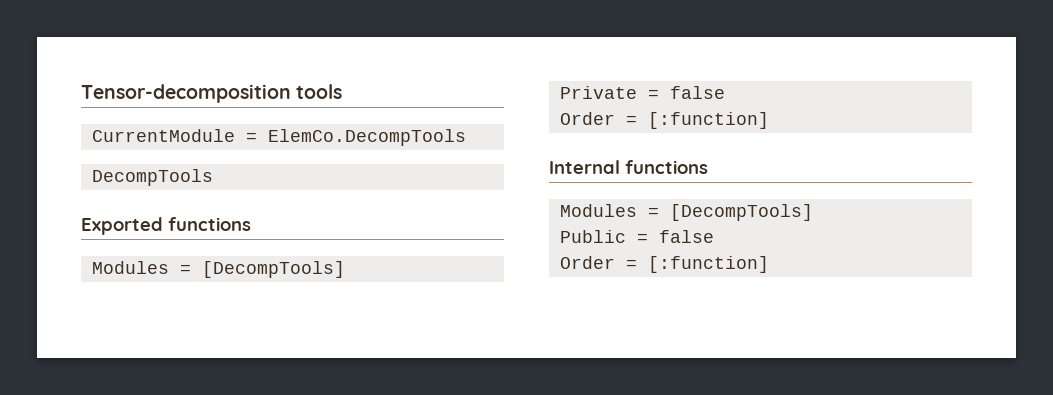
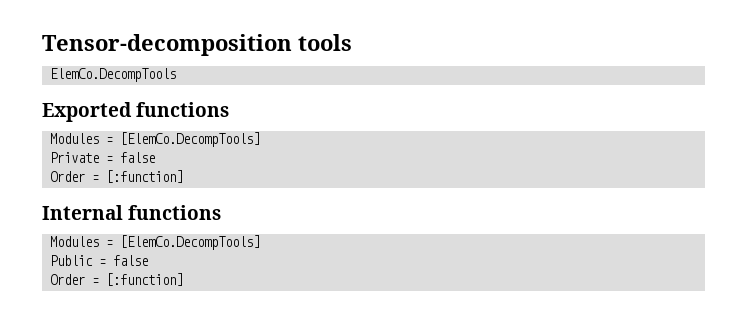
[92,129,258,142] CurrentModule = -> (352, 42) none
[92,169,214,186] // DecompTools -> (177, 75) none
[202,261,346,278] [DecompTools] -> [120,132,261,147] [ElemCo.DecompTools]
[670,204,814,221] [DecompTools] -> [120,235,261,250] [ElemCo.DecompTools]

